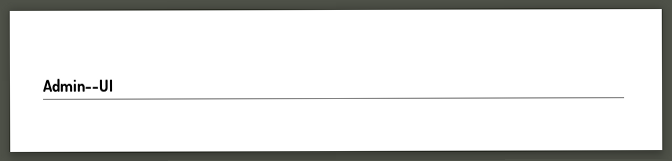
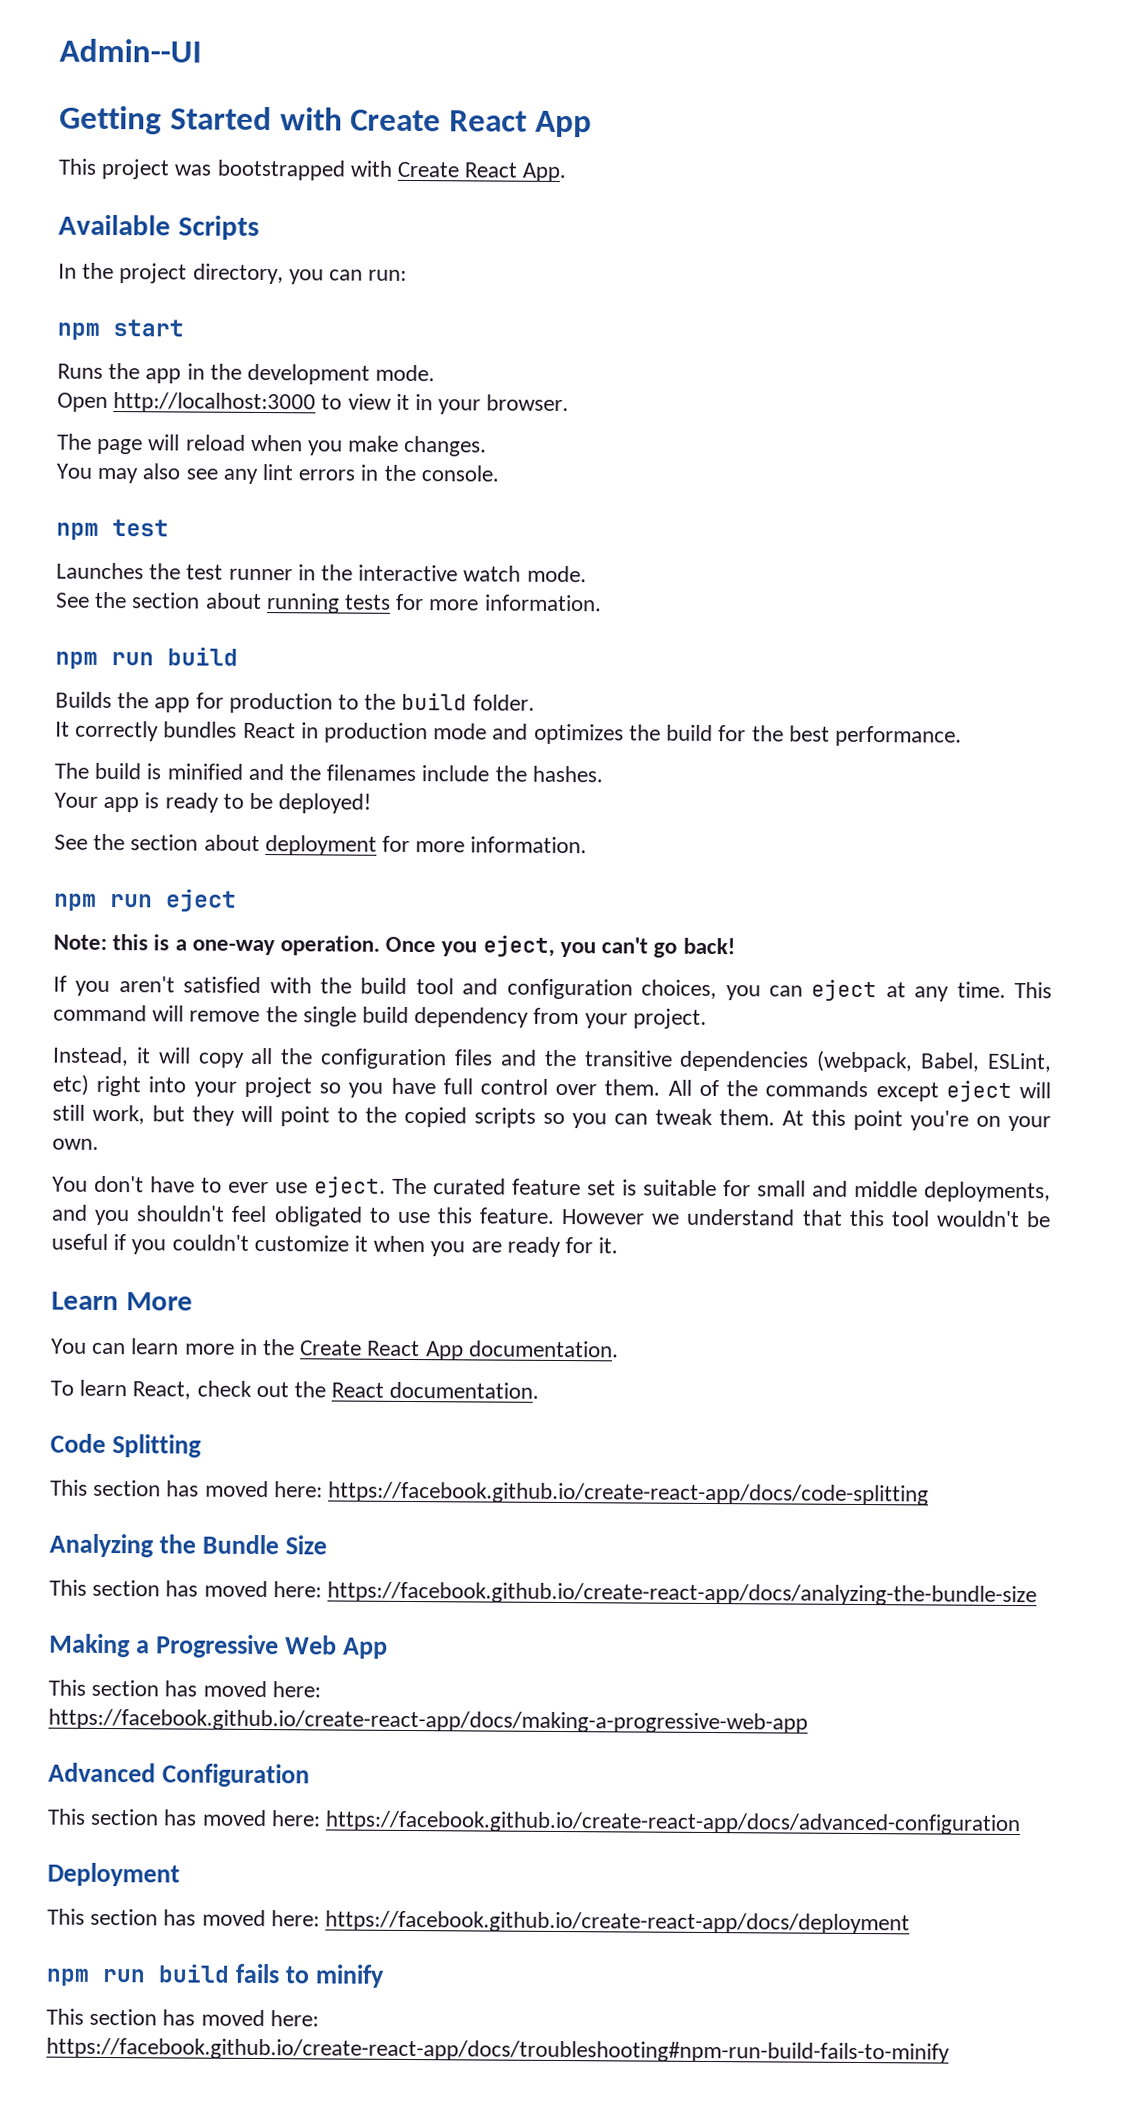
(114, 85) none -> [59,105,592,138] [58,158,567,183] [58,214,260,240] [58,262,408,285] [57,319,184,340] [57,362,436,385] [57,392,570,415] [57,433,488,457] [56,463,499,484] [56,519,169,540] [56,562,587,583] [56,591,602,614] [55,647,238,669] [55,691,535,714] [55,720,962,747] [54,762,603,783] [54,792,372,814] [54,833,588,856] [53,889,237,912] [53,934,735,958] [53,975,1052,1002] [53,1004,707,1029] [52,1046,1052,1073] [52,1074,1051,1102] [52,1104,1051,1132] [52,1138,99,1150] [52,1175,1051,1203] [51,1204,1051,1228] [51,1233,619,1258] [51,1291,193,1311] [51,1338,619,1361] [50,1379,540,1400] [50,1433,203,1458] [50,1479,930,1506] [49,1533,328,1558] [49,1579,1038,1607] [49,1633,389,1659] [48,1679,321,1698] [48,1708,808,1734] [48,1762,311,1788] [47,1808,1022,1836] [47,1862,180,1887] [47,1908,911,1935] [46,1963,386,1988] [46,2008,319,2027] [46,2037,950,2064] // Getting Started with Create React App // This project was bootstrapped with Create React App. // Available Scripts // In the project directory, you can run: // npm start // Runs the app in the development mode. // Open http://localhost:3000 to view it in your browser. // The page will reload when you make changes. // You may also see any lint errors in the console. // npm test // Launches the test runner in the interactive watch mode. // See the section about running tests for more information. // npm run build // Builds the app for production to the build folder. // It correctly bundles React in production mode and optimizes the build for the best performance. // The build is minified and the filenames include the hashes. // Your app is ready to be deployed! // See the section about deployment for more information. // npm run eject // Note: this is a one-way operation. Once you eject, you can't go back! // If you aren't satisfied with the build tool and configuration choices, you can eject at any time. This command will remove the single build dependency from your project. // Instead, it will copy all the configuration files and the transitive dependencies (webpack, Babel, ESLint, etc) right into your project so you have full control over them. All of the commands except eject will still work, but they will point to the copied scripts so you can tweak them. At this point you're on your own. // You don't have to ever use eject. The curated feature set is suitable for small and middle deployments, and you shouldn't feel obligated to use this feature. However we understand that this tool wouldn't be useful if you couldn't customize it when you are ready for it. // Learn More // You can learn more in the Create React App documentation. // To learn React, check out the React documentation. // Code Splitting // This section has moved here: https://facebook.github.io/create-react-app/docs/code-splitting // Analyzing the Bundle Size // This section has moved here: https://facebook.github.io/create-react-app/docs/analyzing-the-bundle-size // Making a Progressive Web App // This section has moved here: https://facebook.github.io/create-react-app/docs/making-a-progressive-web-app // Advanced Configuration // This section has moved here: https://facebook.github.io/create-react-app/docs/advanced-configuration // Deployment // This section has moved here: https://facebook.github.io/create-react-app/docs/deployment // npm run build fails to minify // This section has moved here: https://facebook.github.io/create-react-app/docs/troubleshooting#npm-run-build-fails-to-minify

